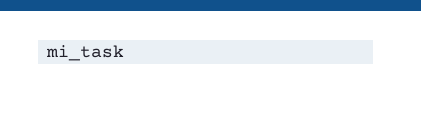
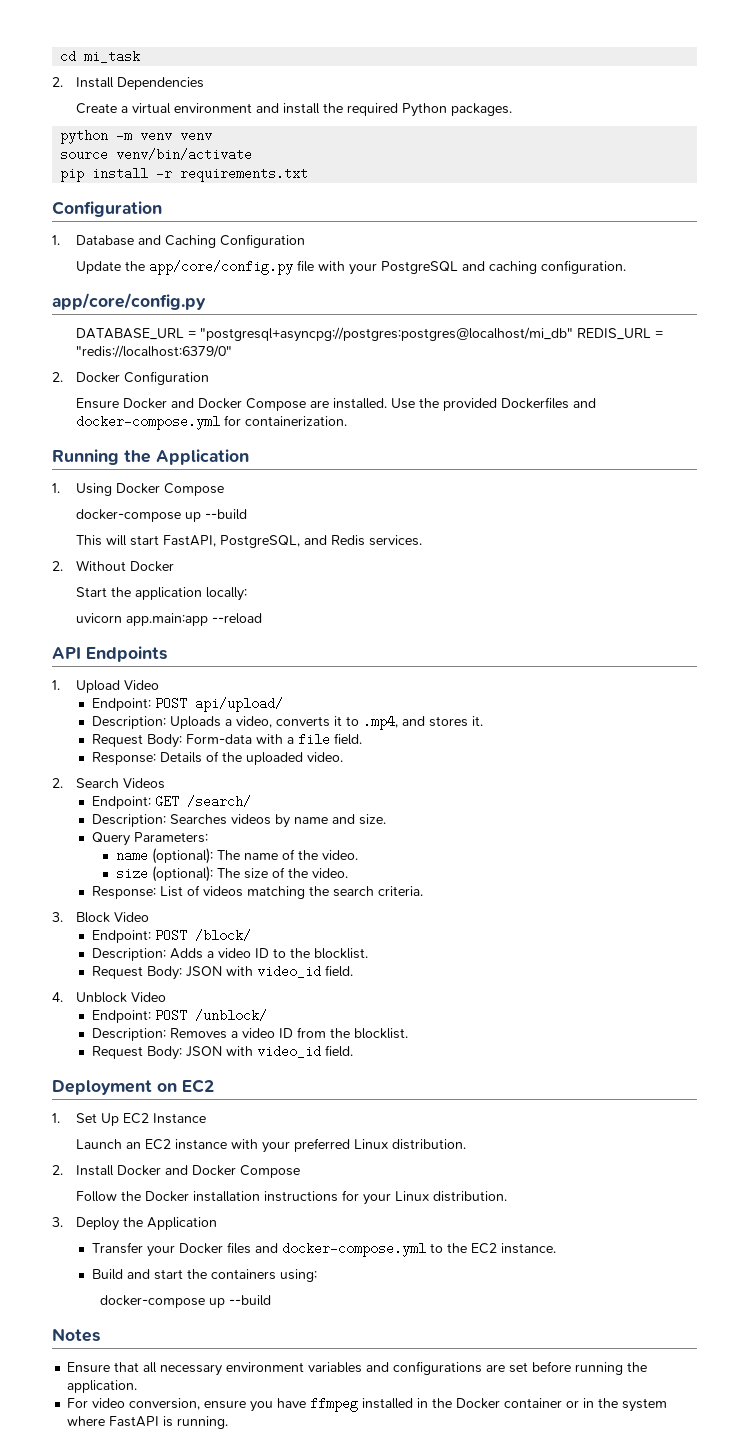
(46, 53) none -> [60,50,77,63] cd
(124, 53) none -> [52,77,205,90] [76,103,513,117] [60,129,213,144] [60,148,253,161] [60,167,309,182] [52,201,162,217] [52,234,306,248] [76,260,627,275] [52,293,206,310] [76,327,664,342] [76,345,233,358] [52,371,210,385] [76,397,597,411] [76,415,348,430] [52,449,249,465] [52,483,225,496] [76,509,248,522] [76,535,423,548] [52,560,175,572] [76,587,248,601] [76,613,263,626] [52,646,167,662] [52,680,160,693] [91,697,283,712] [91,715,483,730] [91,733,362,748] [91,751,343,765] [52,778,166,789] [91,795,251,809] [91,814,386,828] [91,832,208,846] [115,848,358,864] [115,866,348,882] [91,885,423,899] [52,912,150,923] [91,929,251,943] [91,948,368,961] [91,965,353,980] [52,992,167,1003] [91,1009,267,1023] [91,1027,408,1041] [91,1045,353,1060] [52,1079,214,1095] [52,1113,207,1126] [76,1138,467,1153] [52,1165,301,1178] [76,1190,508,1205] [52,1217,218,1231] [91,1242,556,1257] [91,1269,317,1282] [100,1295,272,1308] [52,1328,100,1342] [67,1361,648,1376] [67,1380,138,1393] [67,1397,668,1412] [67,1416,229,1429] // 2. Install Dependencies // Create a virtual environment and install the required Python packages. // python -m venv venv // source venv/bin/activate // pip install -r requirements.txt // Configuration // 1. Database and Caching Configuration // Update the app/core/config.py file with your PostgreSQL and caching configuration. // app/core/config.py // DATABASE_URL = "postgresql+asyncpg://postgres:postgres@localhost/mi_db" REDIS_URL = "redis://localhost:6379/0" // 2. Docker Configuration // Ensure Docker and Docker Compose are installed. Use the provided Dockerfiles and docker-compose.yml for containerization. // Running the Application // 1. Using Docker Compose // docker-compose up --build // This will start FastAPI, PostgreSQL, and Redis services. // 2. Without Docker // Start the application locally: // uvicorn app.main:app --reload // API Endpoints // 1. Upload Video // Endpoint: POST api/upload/ // Description: Uploads a video, converts it to .mp4, and stores it. // Request Body: Form-data with a file field. // Response: Details of the uploaded video. // 2. Search Videos // Endpoint: GET /search/ // Description: Searches videos by name and size. // Query Parameters: // name (optional): The name of the video. // size (optional): The size of the video. // Response: List of videos matching the search criteria. // 3. Block Video // Endpoint: POST /block/ // Description: Adds a video ID to the blocklist. // Request Body: JSON with video_id field. // 4. Unblock Video // Endpoint: POST /unblock/ // Description: Removes a video ID from the blocklist. // Request Body: JSON with video_id field. // Deployment on EC2 // 1. Set Up EC2 Instance // Launch an EC2 instance with your preferred Linux distribution. // 2. Install Docker and Docker Compose // Follow the Docker installation instructions for your Linux distribution. // 3. Deploy the Application // Transfer your Docker files and docker-compose.yml to the EC2 instance. // Build and start the containers using: // docker-compose up --build // Notes // Ensure that all necessary environment variables and configurations are set before running the application. // For video conversion, ensure you have ffmpeg installed in the Docker container or in the system where FastAPI is running.

